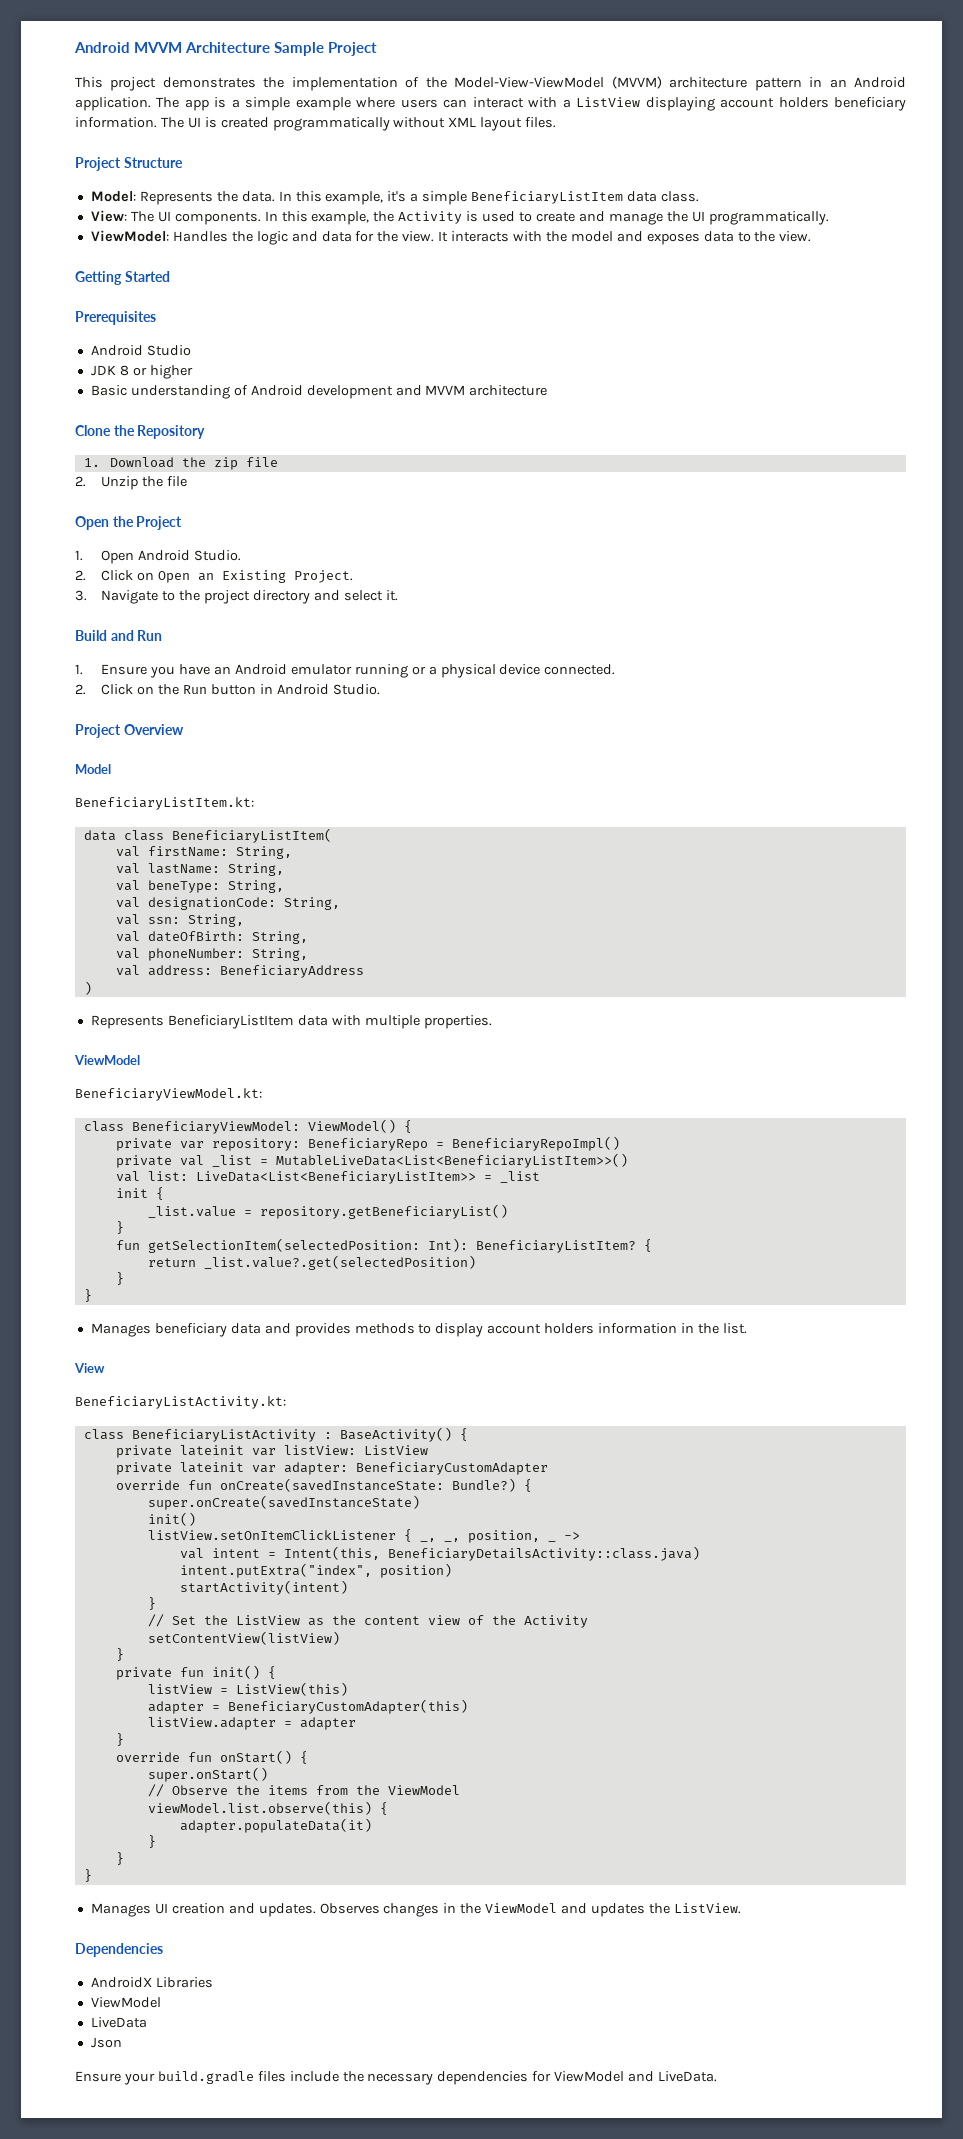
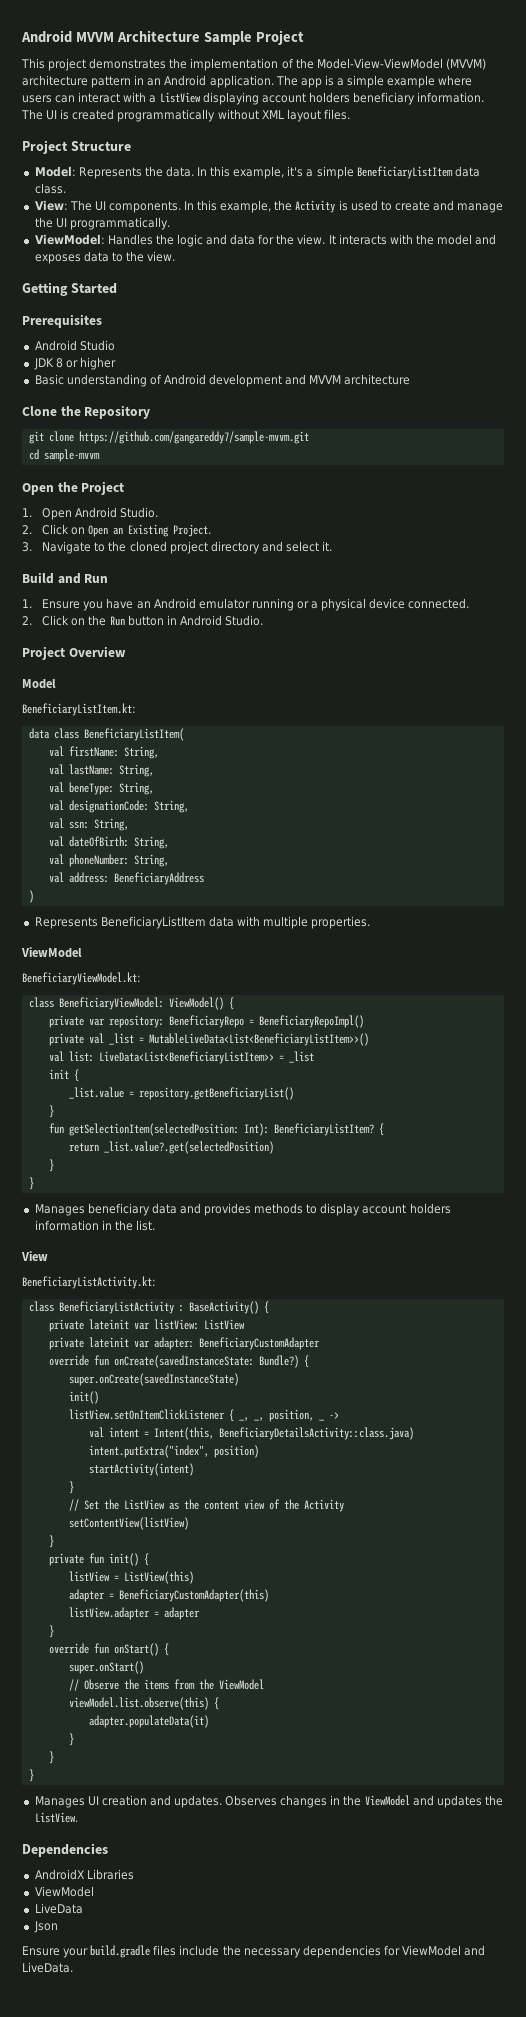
[83,457,279,470] [75,476,188,490] 1. Download the zip file // 2. Unzip the file -> [28,431,309,444] [28,449,100,462] git clone https://github.com/gangareddy7/sample-mvvm.git // cd sample-mvvm
(201, 595) none -> [129,541,167,552] cloned

